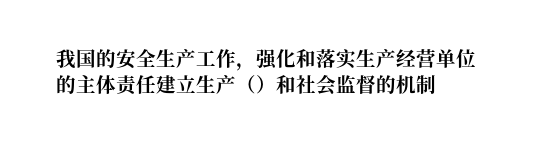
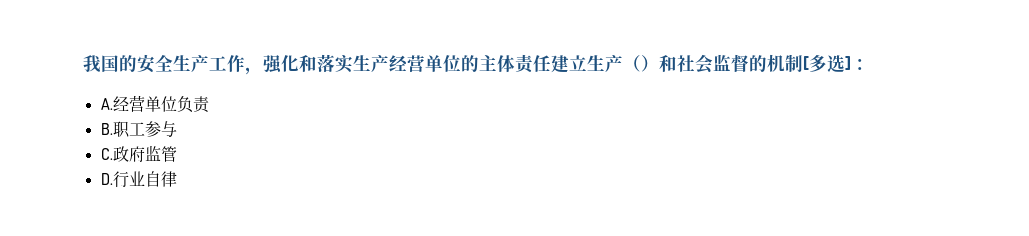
(436, 84) none -> [803,54,869,72] [100,95,210,113] [100,121,177,138] [100,145,177,162] [100,171,177,188] [多选]： // A.经营单位负责 // B.职工参与 // C.政府监管 // D.行业自律

